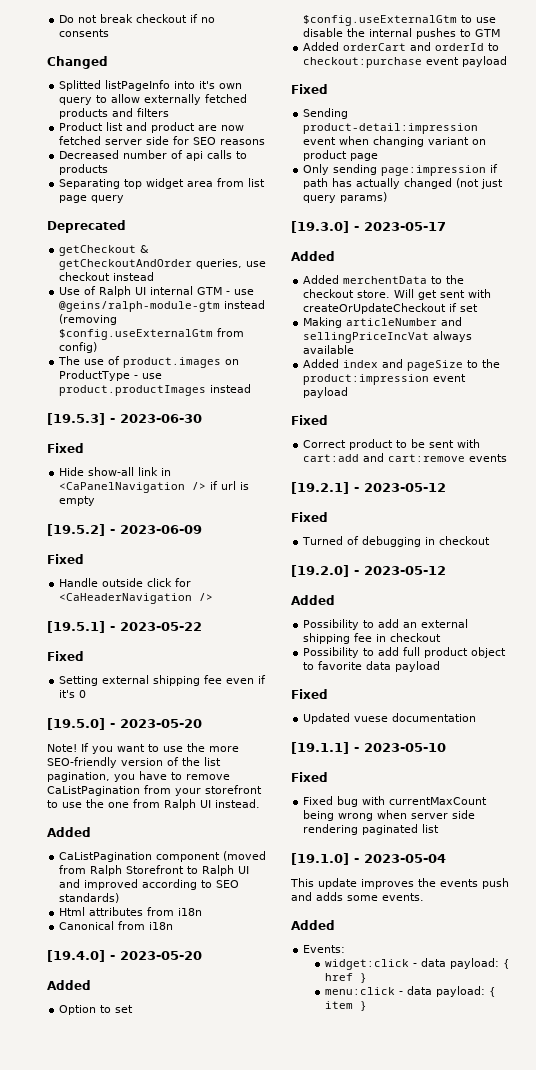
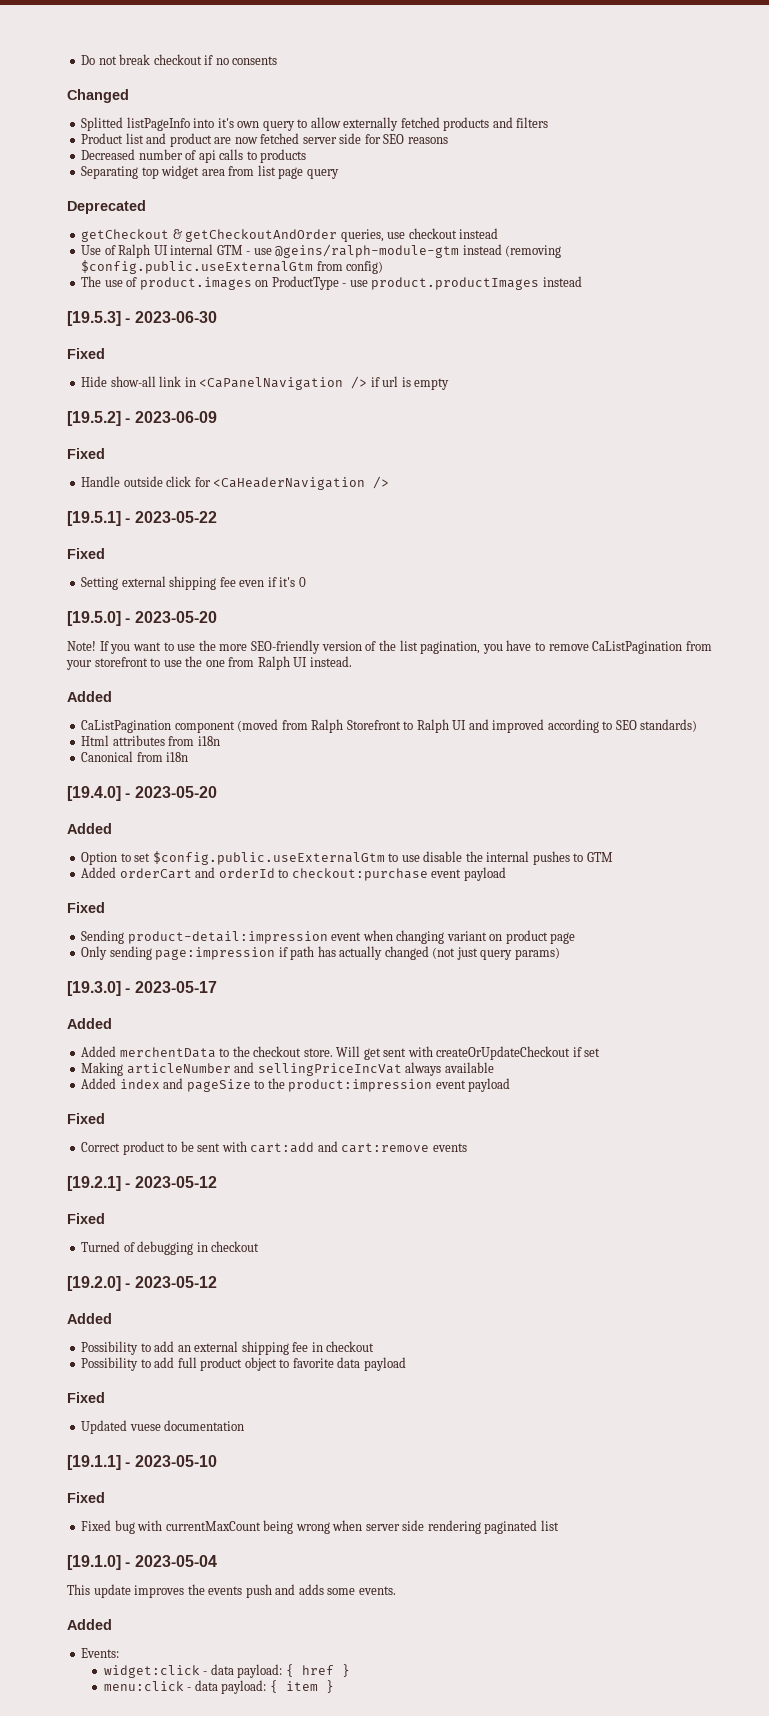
[59,329,214,340] $config.useExternalGtm -> [81,260,314,274] $config.public.useExternalGtm
[303,15,458,26] $config.useExternalGtm -> [152,851,385,865] $config.public.useExternalGtm

